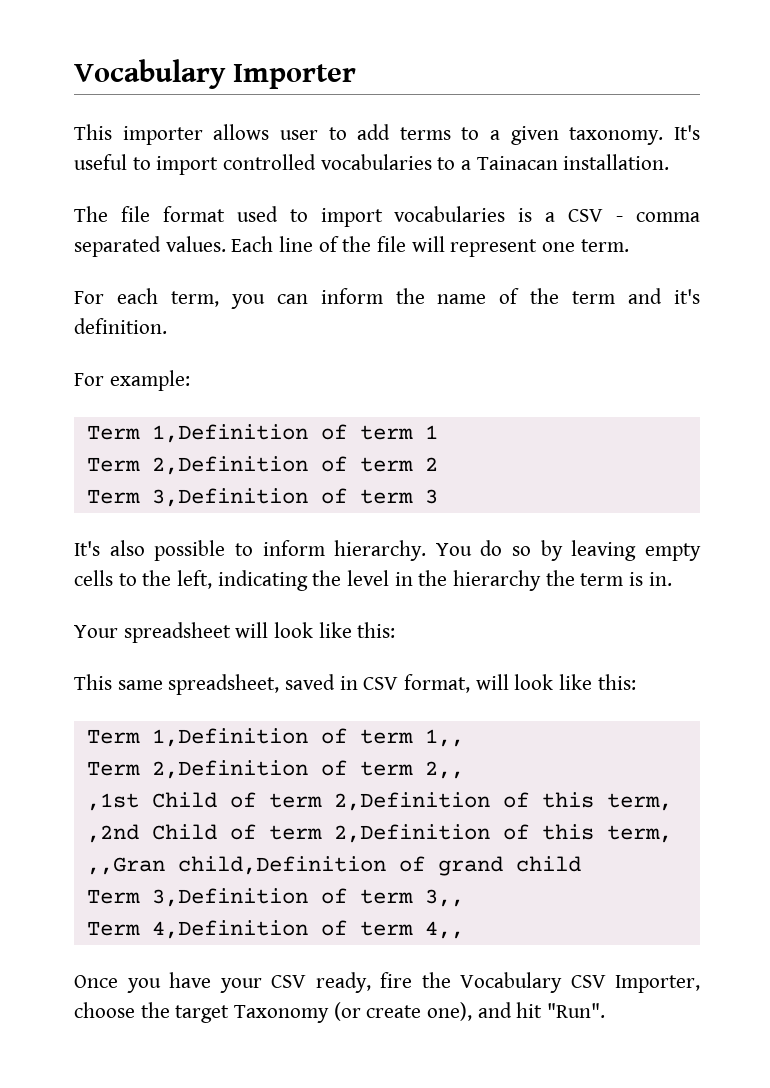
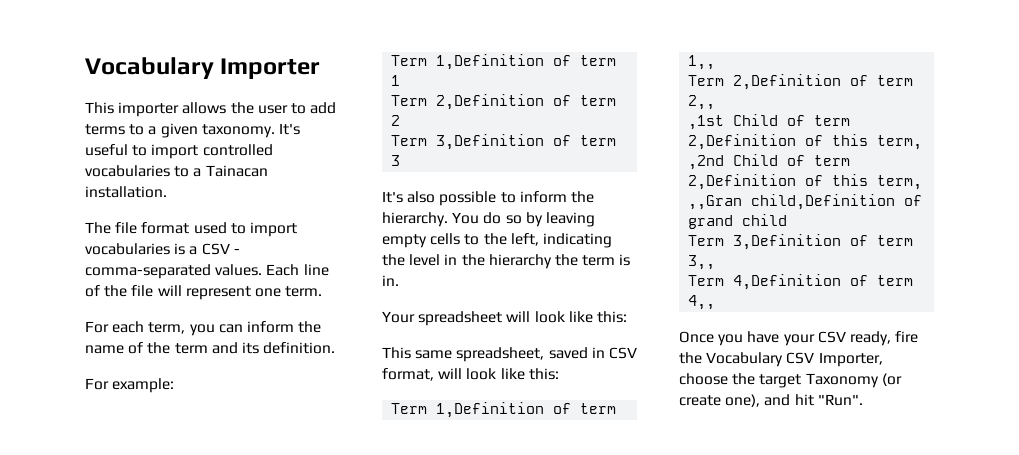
(270, 132) none -> [230,102,254,114] the
[636,212,700,222] [74,236,161,257] comma separated -> [85,264,211,279] comma-separated
[674,289,700,304] it's -> [241,342,259,354] its
(325, 548) none -> [570,191,594,203] the

